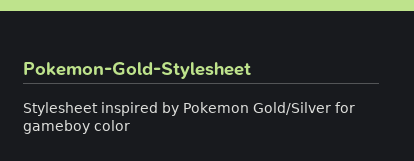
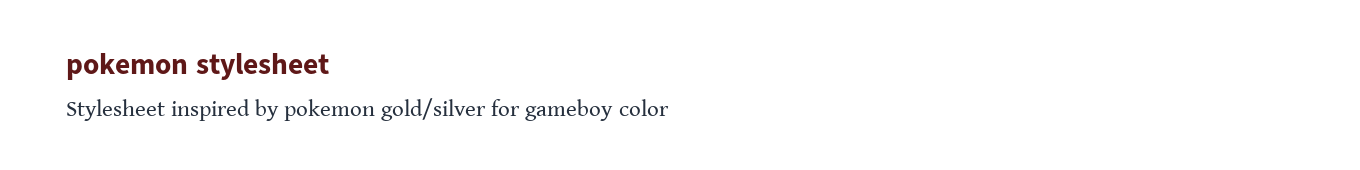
[23,62,251,79] Pokemon-Gold-Stylesheet -> [66,53,329,80] pokemon stylesheet
[183,102,331,115] Pokemon Gold/Silver -> [284,98,487,121] pokemon gold/silver

